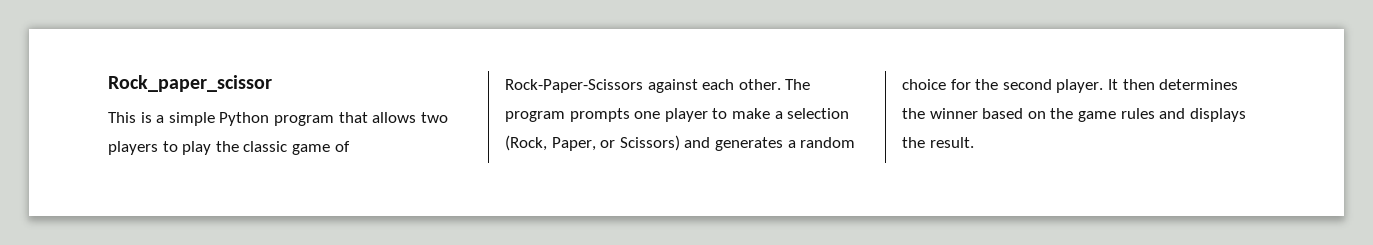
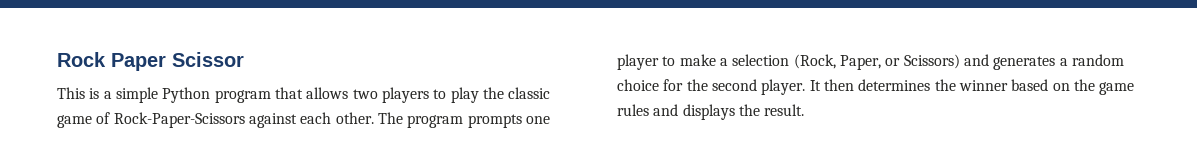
[108,75,272,92] Rock_paper_scissor -> [57,52,244,71] Rock Paper Scissor

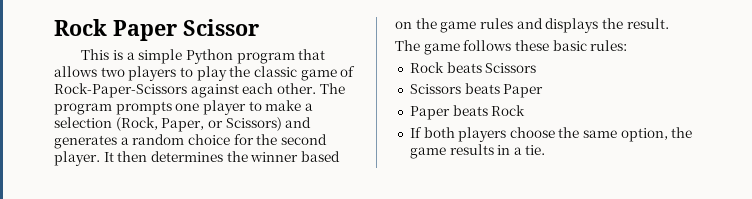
(805, 110) none -> [395,40,628,55] [409,62,537,73] [409,83,544,98] [409,105,526,120] [409,127,693,142] [409,144,546,159] // The game follows these basic rules: // Rock beats Scissors // Scissors beats Paper // Paper beats Rock // If both players choose the same option, the game results in a tie.

